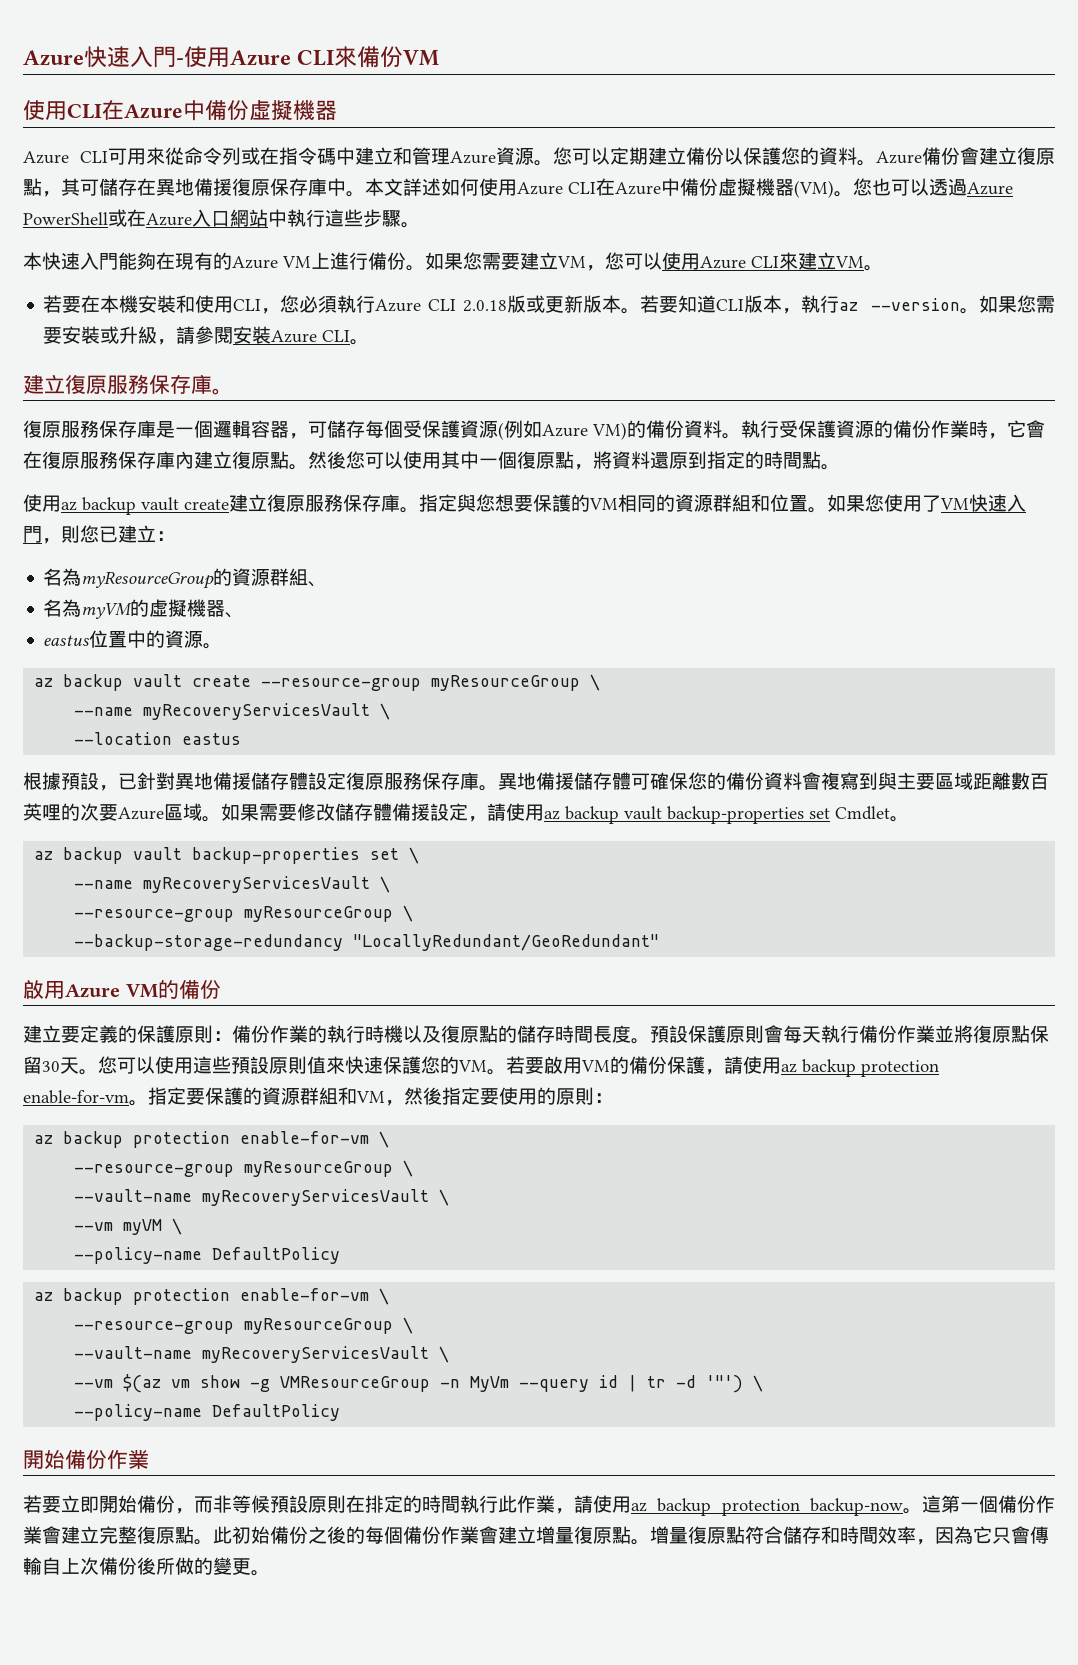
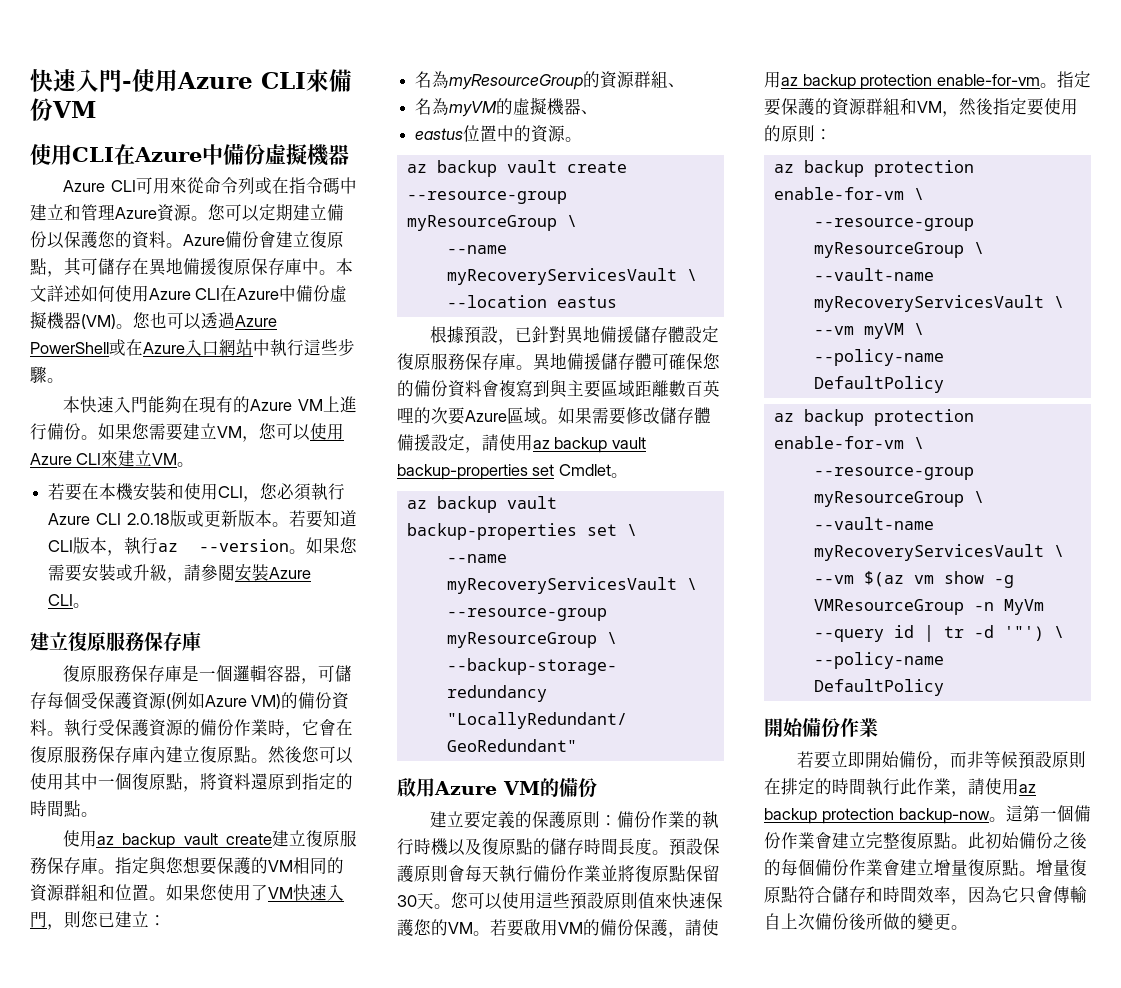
[23,50,84,66] Azure -> (30, 80) none
[212,388,233,395] 。 -> (201, 641) none

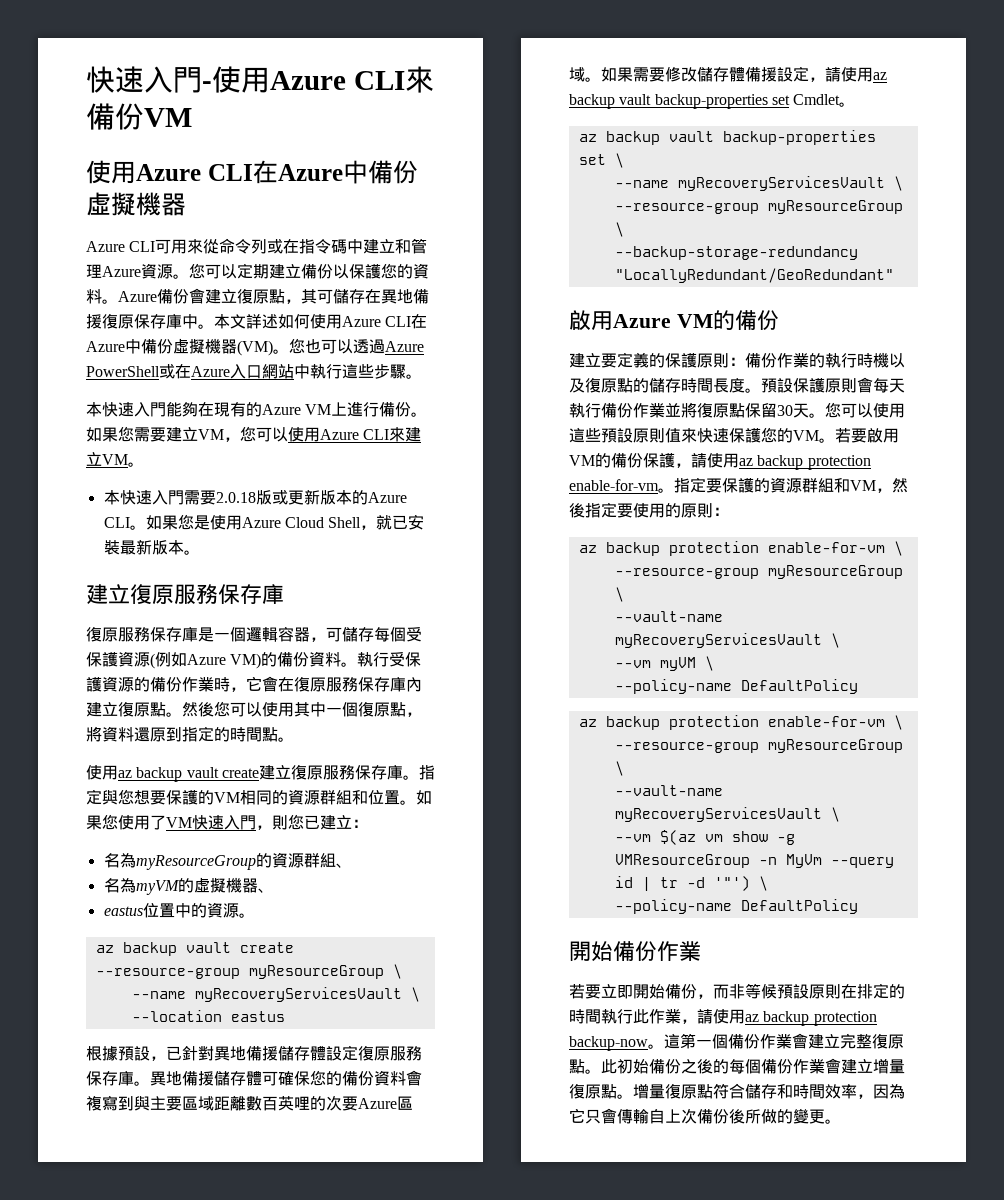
(72, 154) none -> [136,164,201,181] Azure
[48,483,346,502] [48,510,358,528] [48,537,357,556] [48,564,312,583] [48,594,74,606] 若要在本機安裝和使用CLI，您必須執行Azure CLI 2.0.18版或更新版本。若要知道CLI版本，執行az --version。如果您需要安裝或升級，請參閱安裝Azure CLI -> [103,489,407,505] [103,514,425,530] [103,539,184,555] 本快速入門需要2.0.18版或更新版本的Azure CLI。如果您是使用Azure Cloud Shell，就已安裝最新版本

